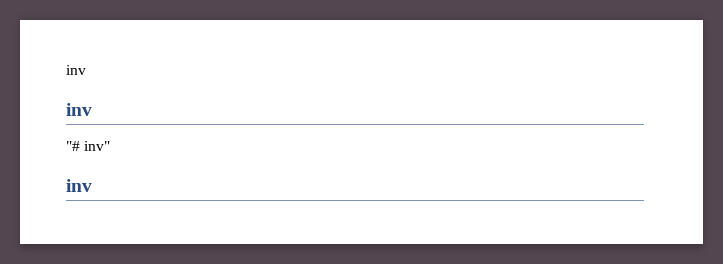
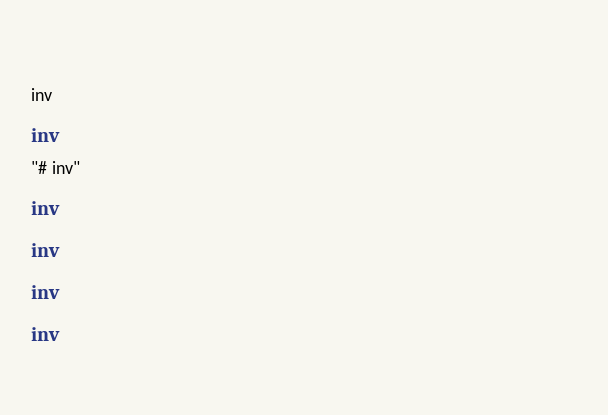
(92, 185) none -> [31,243,60,257] [31,285,60,299] [31,327,60,341] // inv // inv // inv

